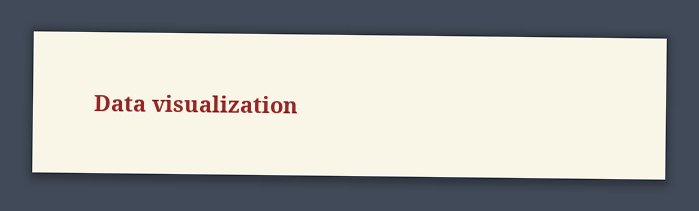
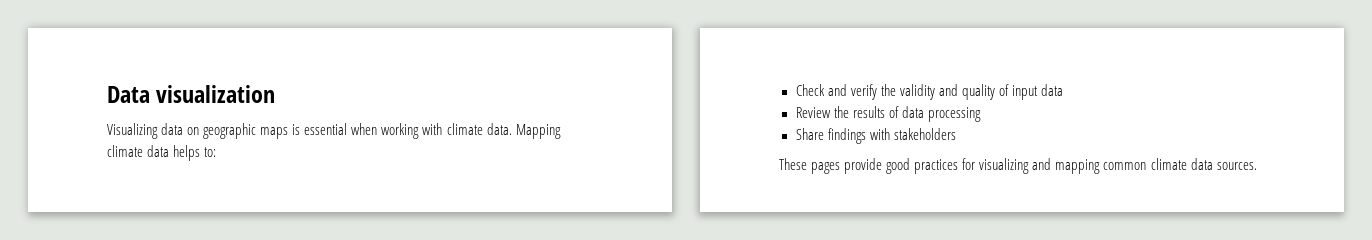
(299, 104) none -> [107,123,561,139] [107,145,217,161] [795,84,1063,100] [795,106,981,122] [795,128,956,144] [779,158,1257,174] // Visualizing data on geographic maps is essential when working with climate data. Mapping climate data helps to: // Check and verify the validity and quality of input data // Review the results of data processing // Share findings with stakeholders // These pages provide good practices for visualizing and mapping common climate data sources.

